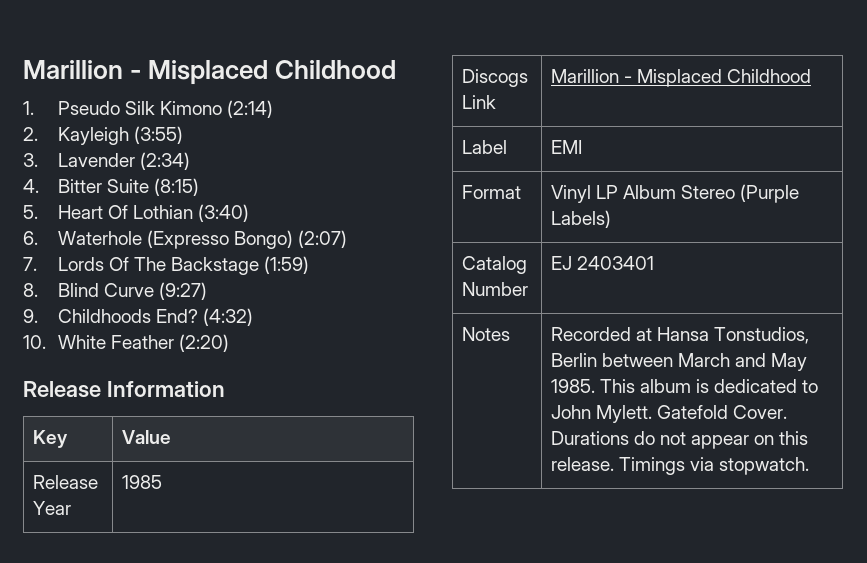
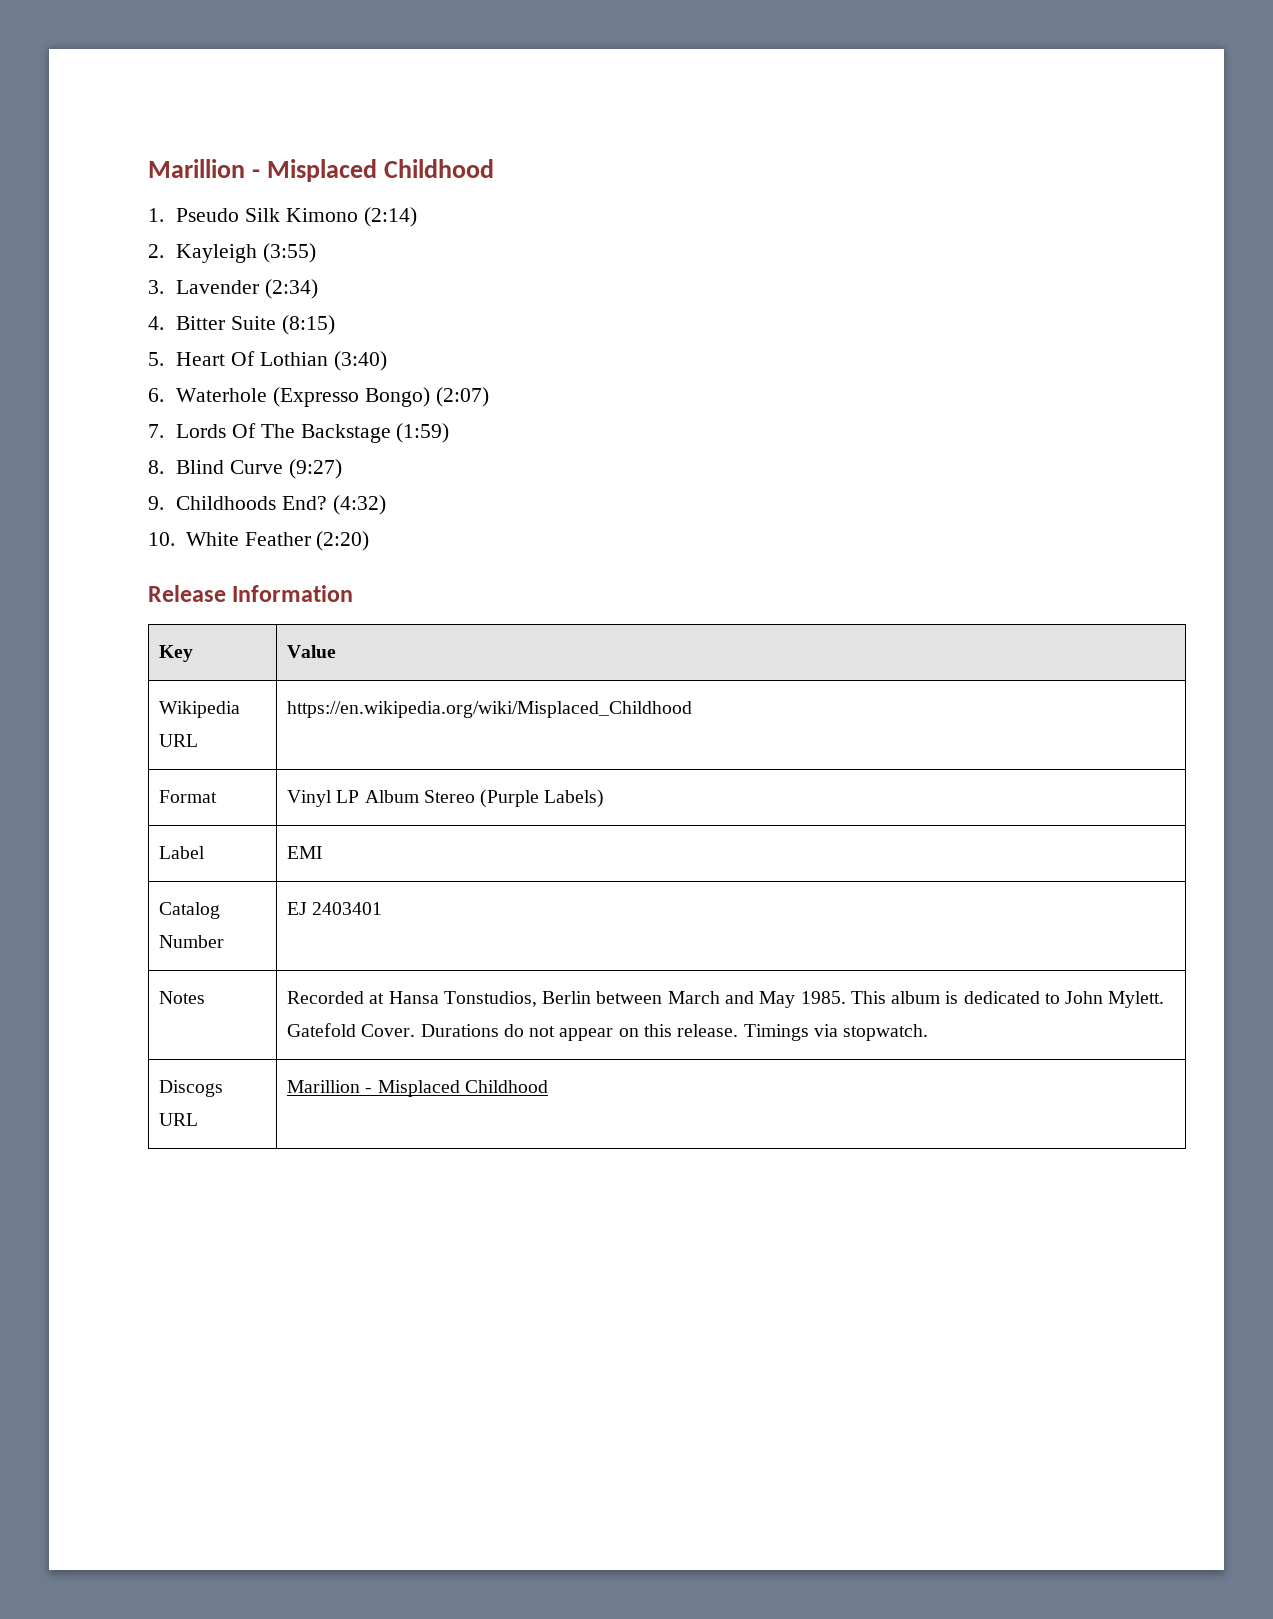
[32,475,98,489] [32,501,71,515] [121,475,162,489] [461,69,528,87] [461,95,496,109] [550,69,812,87] [461,140,507,154] [550,140,582,154] Release Year | 1985 // Discogs Link | Marillion - Misplaced Childhood // Label | EMI -> [159,701,241,718] [159,734,199,747] [287,701,693,718] Wikipedia URL | https://en.wikipedia.org/wiki/Misplaced_Childhood
(611, 219) none -> [159,846,206,859] [287,846,324,859] // Label | EMI
(810, 466) none -> [159,1080,224,1097] [159,1113,199,1126] [287,1080,548,1097] // Discogs URL | Marillion - Misplaced Childhood

